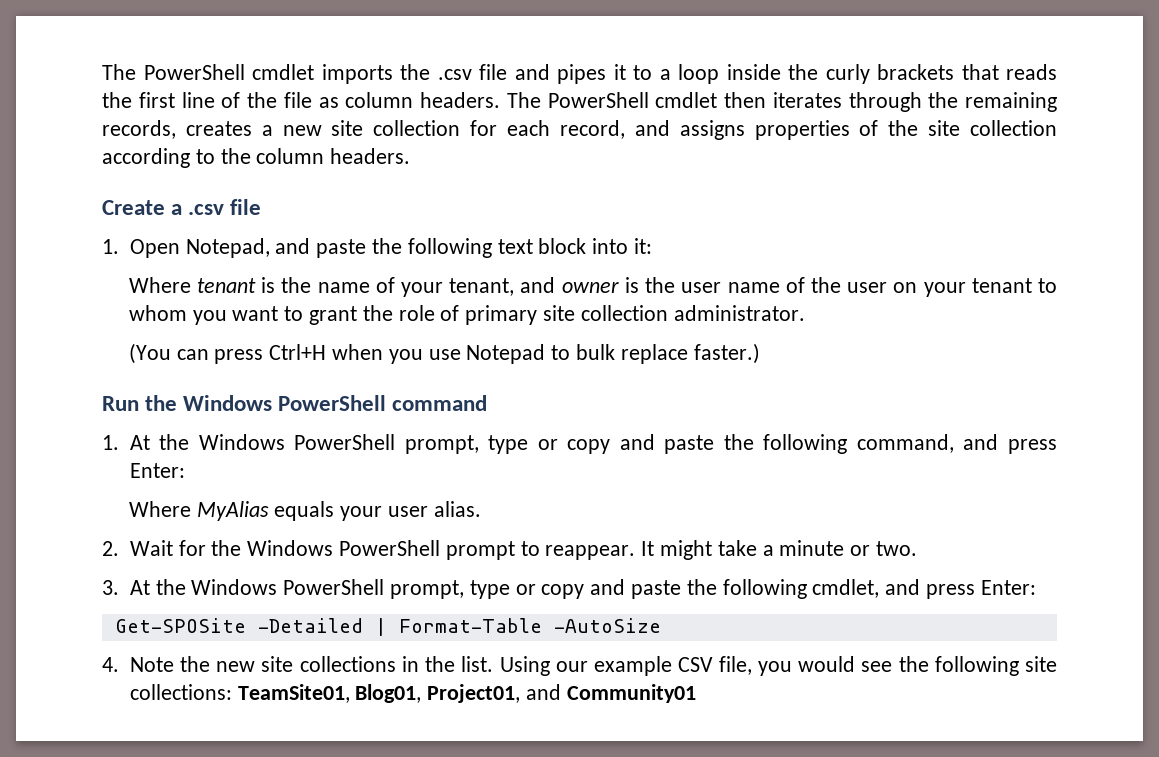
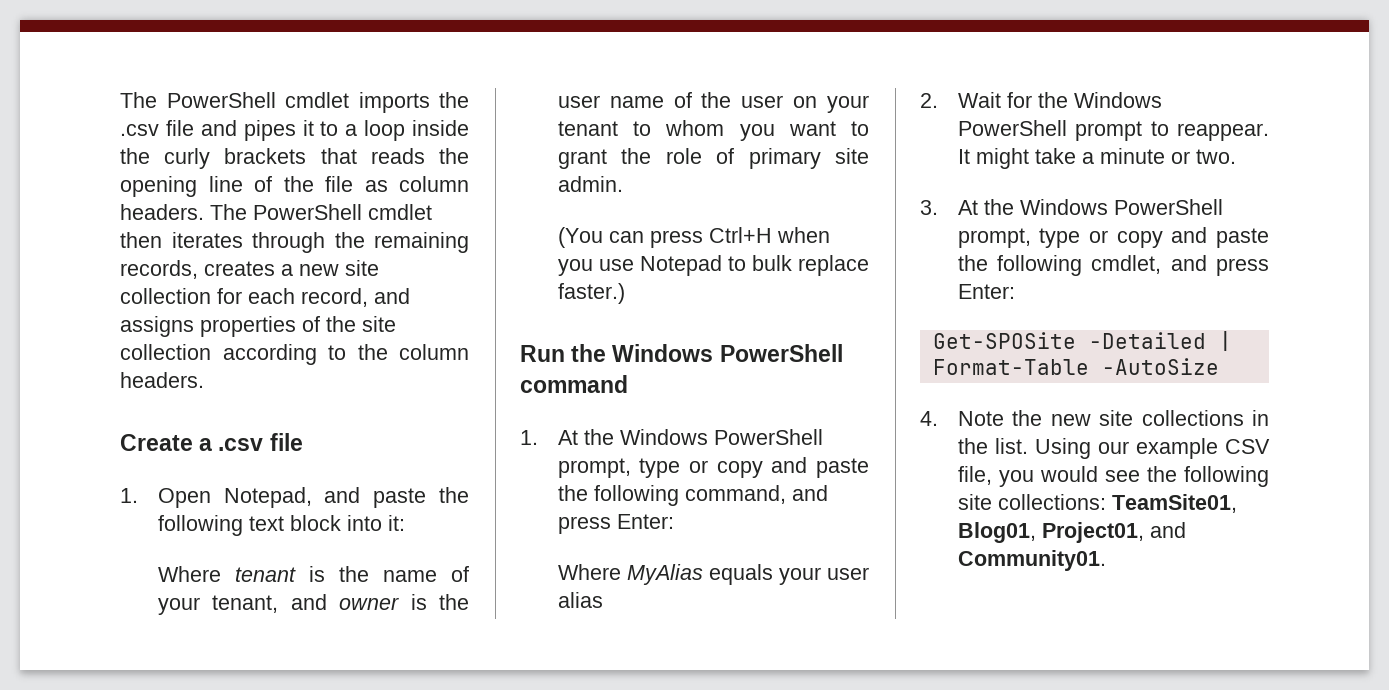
[138,92,175,108] first -> [120,176,197,197] opening
[580,305,805,321] collection administrator. -> [557,176,623,192] admin.
[433,501,481,517] alias. -> [557,592,603,608] alias
[566,684,696,703] Community01 -> [957,550,1106,571] Community01.

